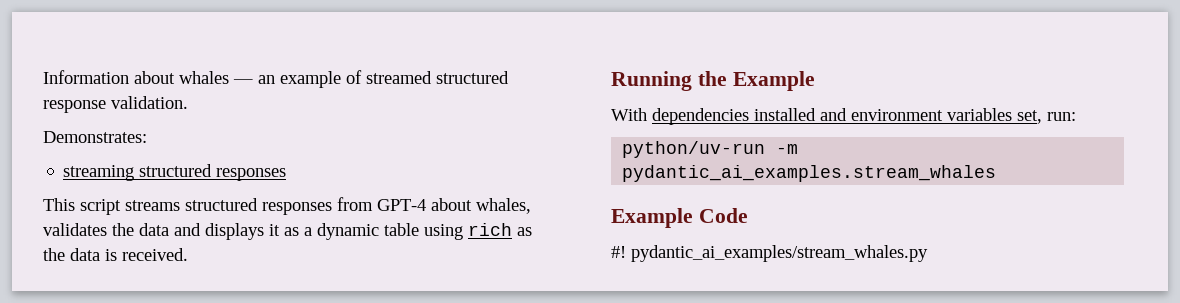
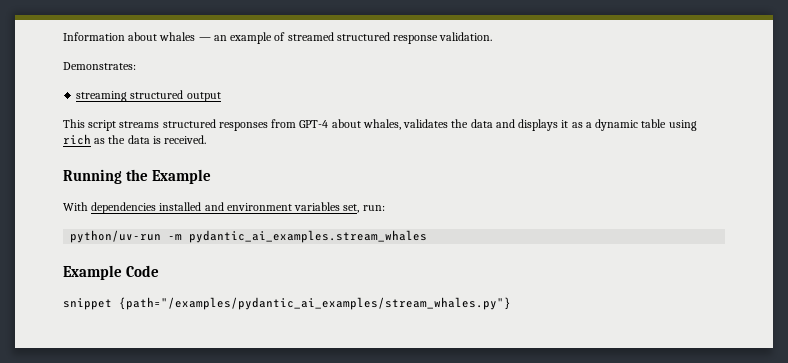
[216,168,287,181] responses -> [186,92,221,102] output
[611,245,928,262] #! pydantic_ai_examples/stream_whales.py -> [63,297,511,310] snippet {path="/examples/pydantic_ai_examples/stream_whales.py"}

